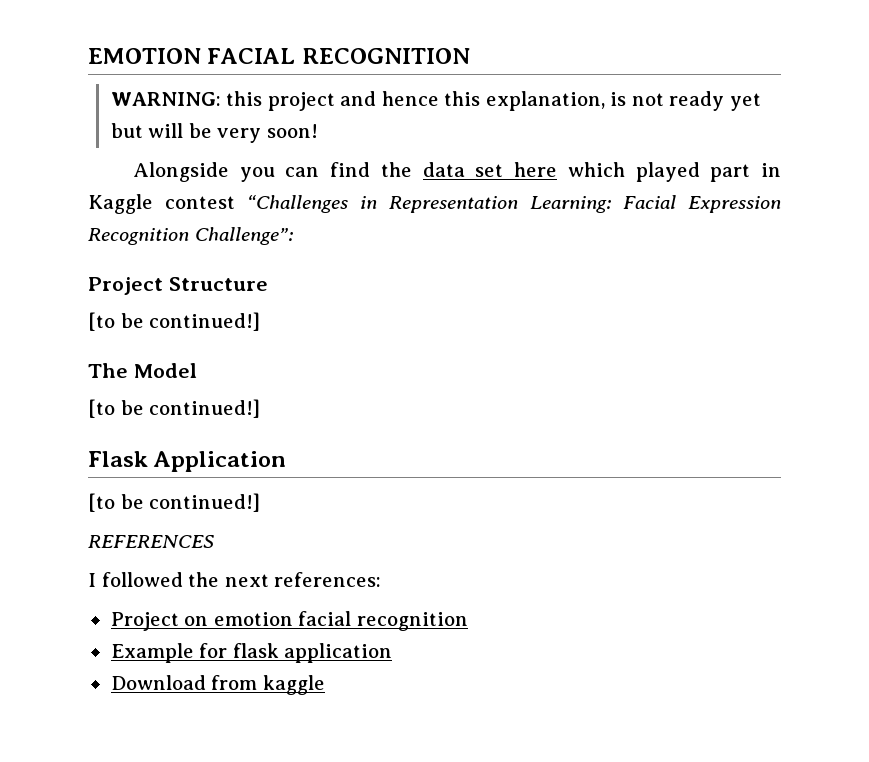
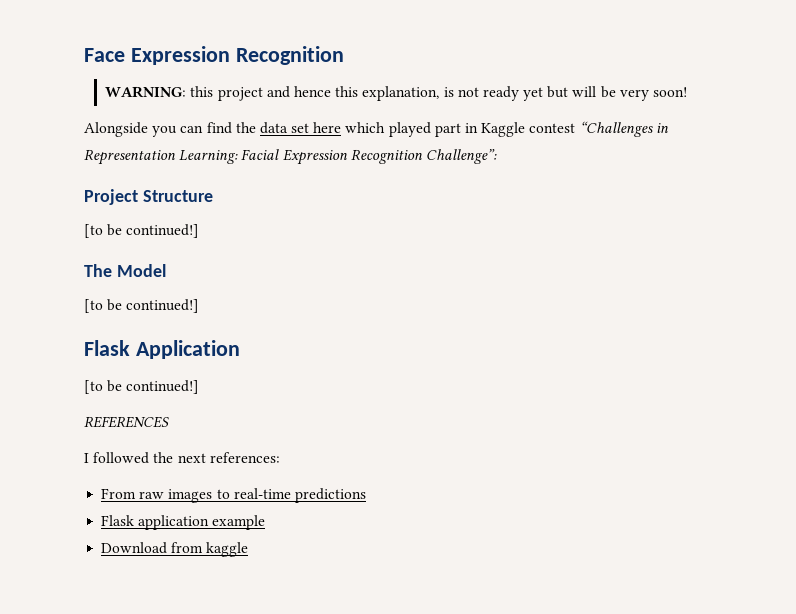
[88,48,470,64] EMOTION FACIAL RECOGNITION -> [84,46,344,65] Face Expression Recognition
[110,611,468,631] [110,643,279,663] Project on emotion facial recognition // Example for flask -> [101,488,366,503] [101,515,135,526] From raw images to real-time predictions // Flask
(393, 653) none -> [212,515,266,530] example

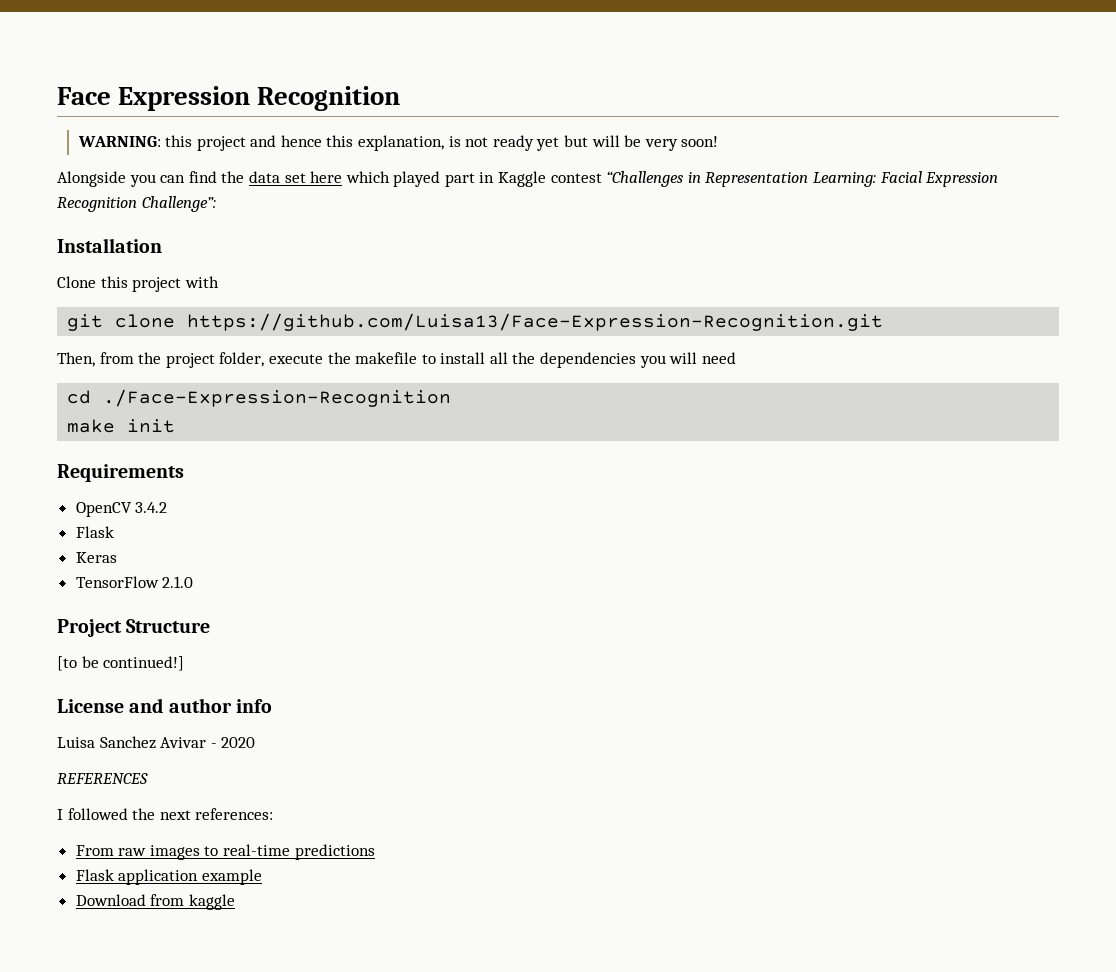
(497, 156) none -> [57,238,162,253] [57,276,219,292] [67,313,884,331] [57,352,736,368] [67,389,452,407] [67,419,176,433] [57,464,184,482] [75,502,168,517] [75,526,114,538] [75,552,117,563] [75,576,194,588] // Installation // Clone this project with // git clone https://github.com/Luisa13/Face-Expression-Recognition.git // Then, from the project folder, execute the makefile to install all the dependencies you will need // cd ./Face-Expression-Recognition // make init // Requirements // OpenCV 3.4.2 // Flask // Keras // TensorFlow 2.1.0
[84,264,166,277] [84,299,200,313] [84,340,240,359] [84,380,200,394] The Model // [to be continued!] // Flask Application // [to be continued!] -> [57,698,272,713] [57,736,256,749] License and author info // Luisa Sanchez Avivar - 2020

